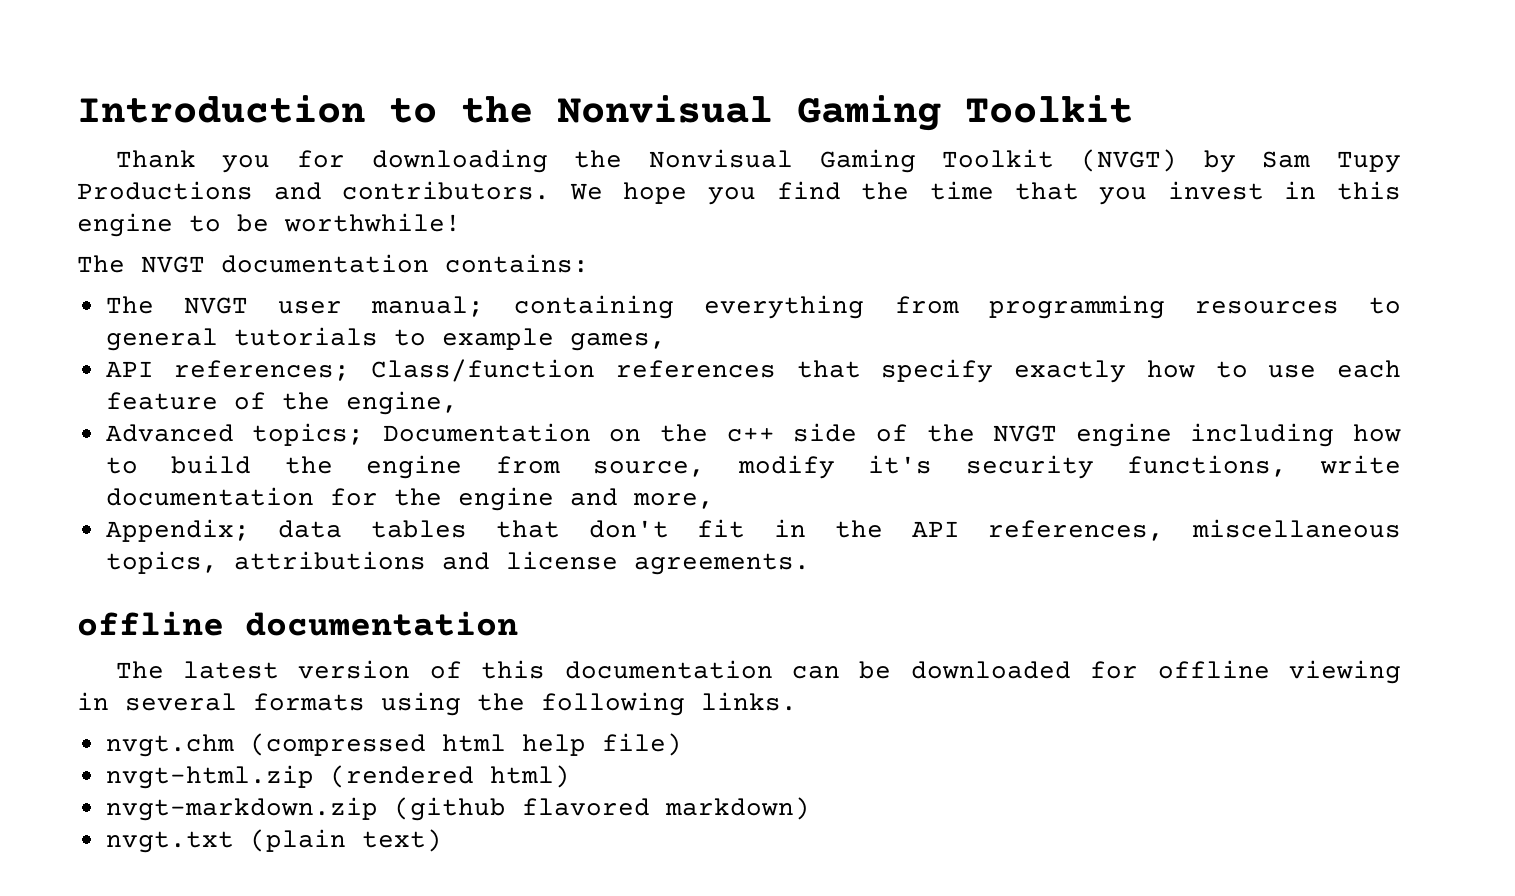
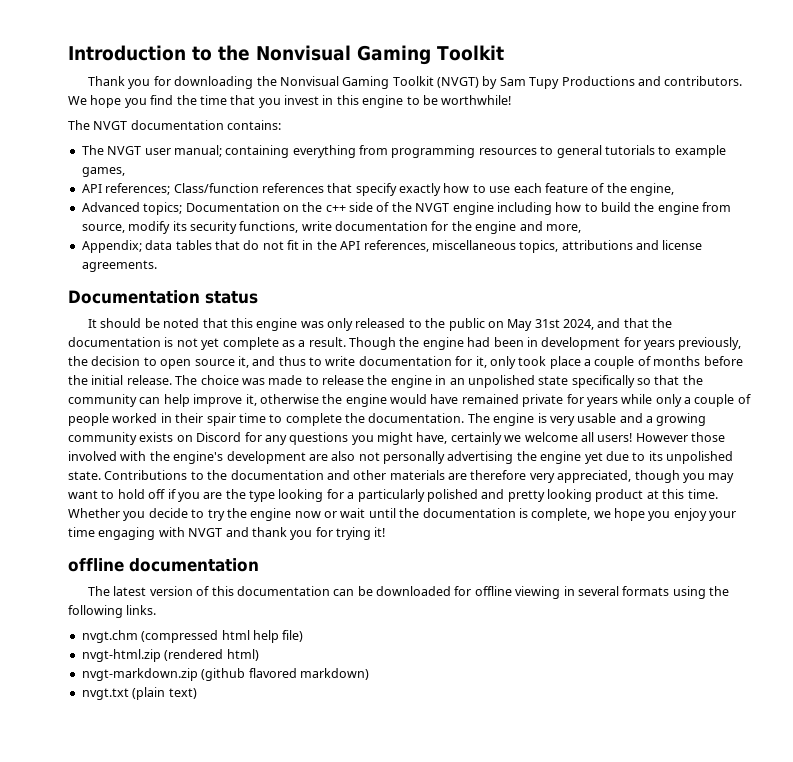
[868,455,933,474] it's -> [172,221,187,231] its
[588,520,669,538] don't -> [243,240,284,250] do not
(810, 564) none -> [68,290,258,304] [88,318,673,331] [68,337,742,350] [68,356,743,369] [68,375,703,388] [68,394,751,407] [68,413,707,426] [68,432,725,445] [68,451,733,464] [68,470,735,483] [68,489,718,502] [68,508,737,521] [68,527,386,540] // Documentation status // It should be noted that this engine was only released to the public on May 31st 2024, and that the documentation is not yet complete as a result. Though the engine had been in development for years previously, the decision to open source it, and thus to write documentation for it, only took place a couple of months before the initial release. The choice was made to release the engine in an unpolished state specifically so that the community can help improve it, otherwise the engine would have remained private for years while only a couple of people worked in their spair time to complete the documentation. The engine is very usable and a growing community exists on Discord for any questions you might have, certainly we welcome all users! However those involved with the engine's development are also not personally advertising the engine yet due to its unpolished state. Contributions to the documentation and other materials are therefore very appreciated, though you may want to hold off if you are the type looking for a particularly polished and pretty looking product at this time. Whether you decide to try the engine now or wait until the documentation is complete, we hope you enjoy your time engaging with NVGT and thank you for trying it!

